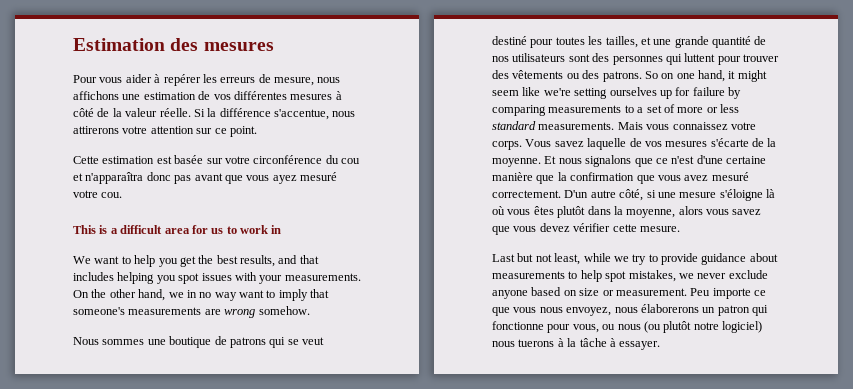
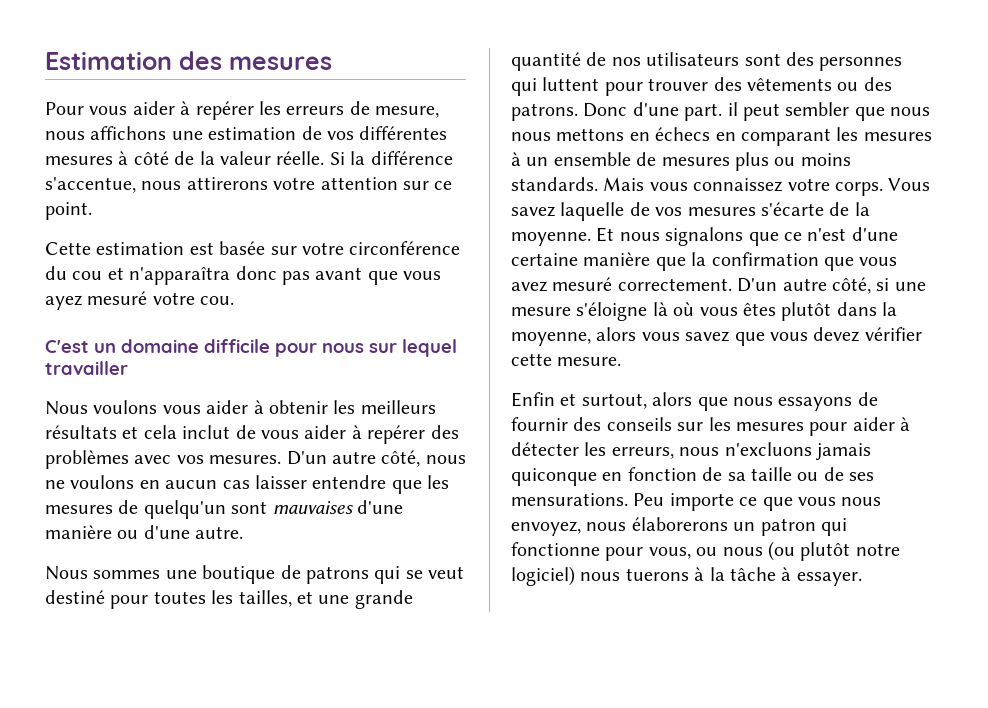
[73,225,282,234] [73,255,319,267] [73,272,361,284] [73,289,330,301] [73,306,310,318] This is a difficult area for us to work in // We want to help you get the best results, and that includes helping you spot issues with your measurements. On the other hand, we in no way want to imply that someone's measurements are wrong somehow. -> [45,339,457,357] [45,361,128,375] [45,400,436,415] [45,425,459,444] [45,450,466,469] [45,475,450,494] [45,500,403,519] [45,525,244,539] C'est un domaine difficile pour nous sur lequel travailler // Nous voulons vous aider à obtenir les meilleurs résultats et cela inclut de vous aider à repérer des problèmes avec vos mesures. D'un autre côté, nous ne voulons en aucun cas laisser entendre que les mesures de quelqu'un sont mauvaises d'une manière ou d'une autre.
[644,70,767,82] [492,87,741,99] [492,104,739,116] [492,121,615,130] So on one hand, it might seem like we're setting ourselves up for failure by comparing measurements to a set of more or less standard measurements. -> [583,102,931,121] [511,127,932,146] [511,152,851,171] [511,177,598,191] Donc d'une part. il peut sembler que nous nous mettons en échecs en comparant les mesures à un ensemble de mesures plus ou moins standards.
[492,253,778,265] [492,270,768,282] [492,287,687,299] Last but not least, while we try to provide guidance about measurements to help spot mistakes, we never exclude anyone based on size or measurement. -> [511,392,878,411] [511,417,911,436] [511,442,871,461] [511,467,875,486] [511,493,628,506] Enfin et surtout, alors que nous essayons de fournir des conseils sur les mesures pour aider à détecter les erreurs, nous n'excluons jamais quiconque en fonction de sa taille ou de ses mensurations.

